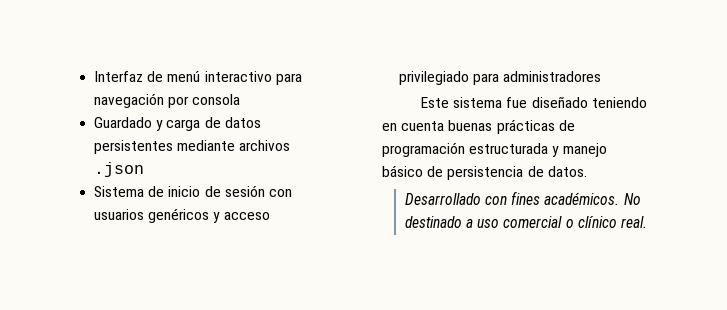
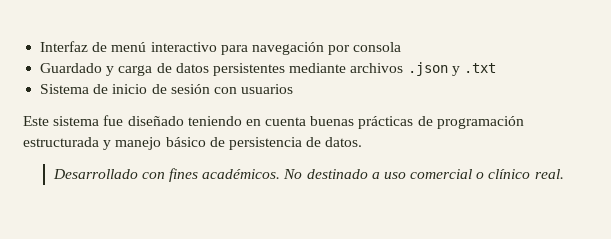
(145, 169) none -> [451,63,496,76] y .txt
[148,208,270,223] [399,71,602,85] genéricos y acceso privilegiado para administradores -> (294, 89) none

